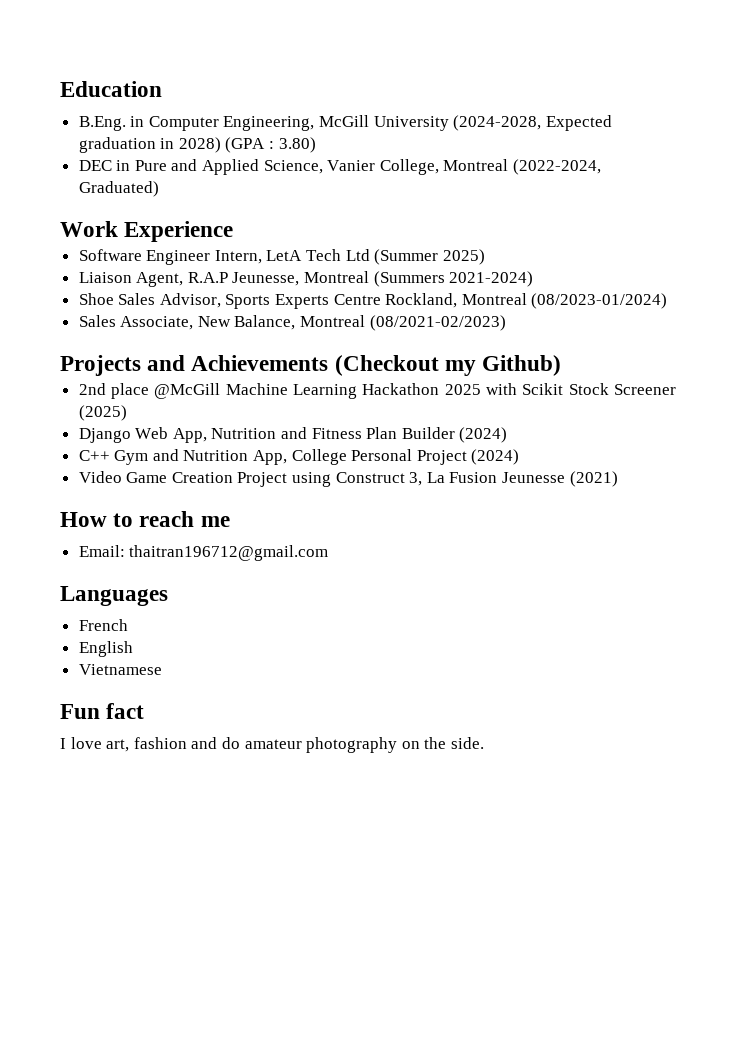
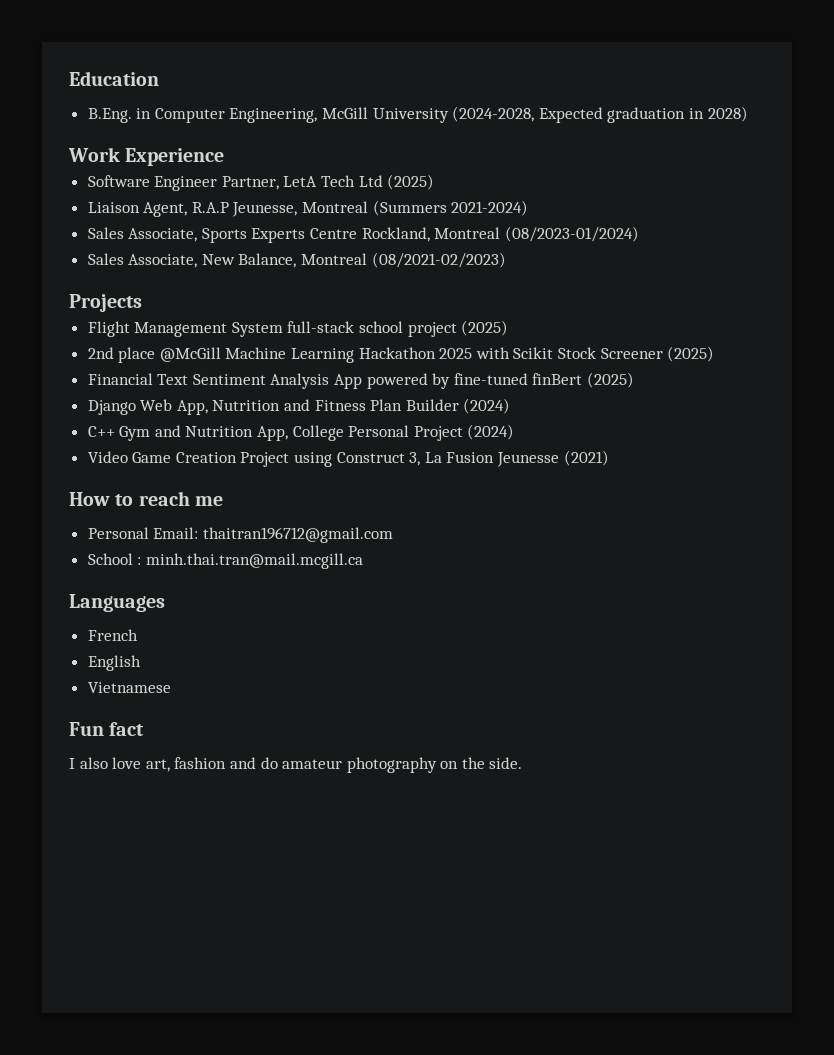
[225,137,316,153] [78,159,602,175] [78,181,159,197] (GPA : 3.80) // DEC in Pure and Applied Science, Vanier College, Montreal (2022-2024, Graduated) -> (748, 114) none
[214,250,262,264] Intern, -> [221,176,279,190] Partner,
[374,249,485,265] (Summer 2025) -> [387,174,435,190] (2025)
[78,293,221,308] Shoe Sales Advisor, -> [87,227,198,242] Sales Associate,
[147,355,562,376] and Achievements (Checkout my Github) -> [87,320,509,337] // Flight Management System full-stack school project (2025)
(127, 413) none -> [87,372,635,389] // Financial Text Sentiment Analysis App powered by fine-tuned finBert (2025)
(230, 521) none -> [87,527,149,539] Personal
(329, 553) none -> [87,553,363,569] // School : minh.thai.tran@mail.mcgill.ca
(66, 743) none -> [79,757,108,769] also

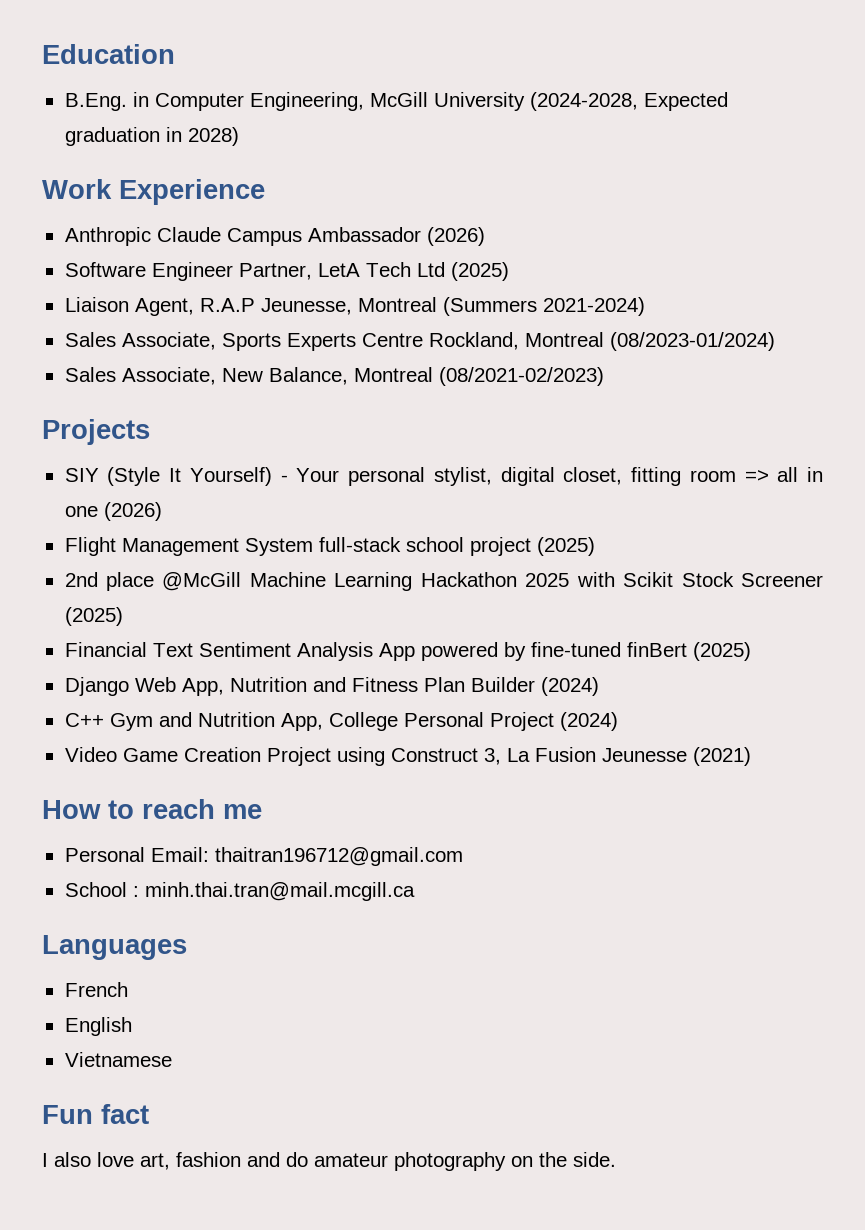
(225, 157) none -> [64,227,485,246] // Anthropic Claude Campus Ambassador (2026)
(142, 303) none -> [64,467,824,486] [64,502,162,521] // SIY (Style It Yourself) - Your personal stylist, digital closet, fitting room => all in one (2026)

